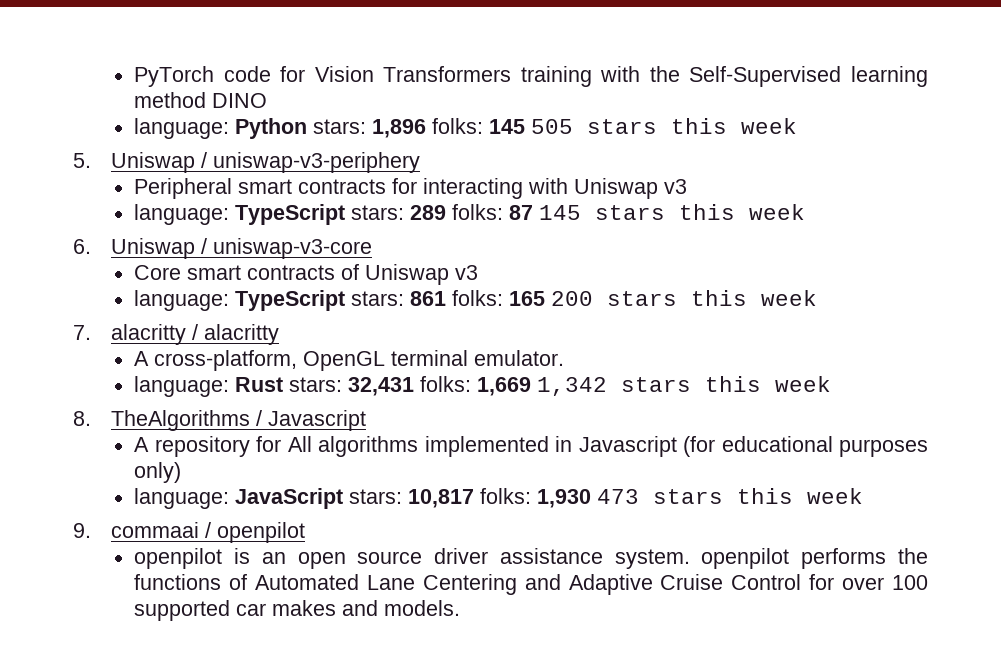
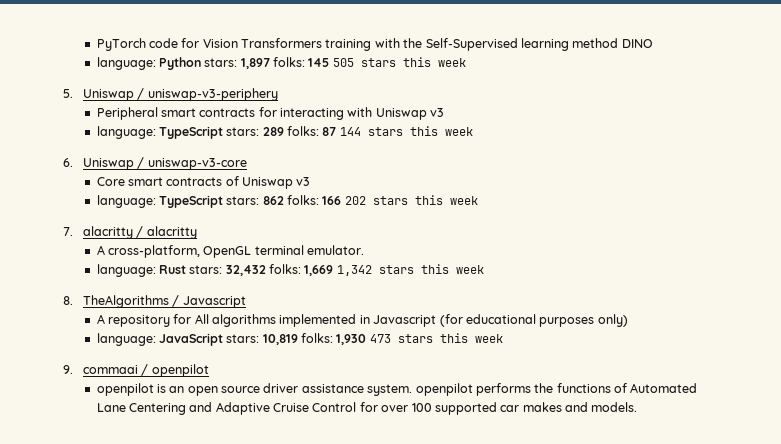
[372,119,427,138] 1,896 -> [240,58,270,69] 1,897
[539,205,582,220] 145 -> [339,127,361,136] 144
[410,290,594,306] 861 folks: 165 200 -> [262,195,366,205] 862 folks: 166 202
[348,377,415,396] 32,431 -> [225,265,266,276] 32,432
[408,489,475,508] 10,817 -> [262,334,298,345] 10,819

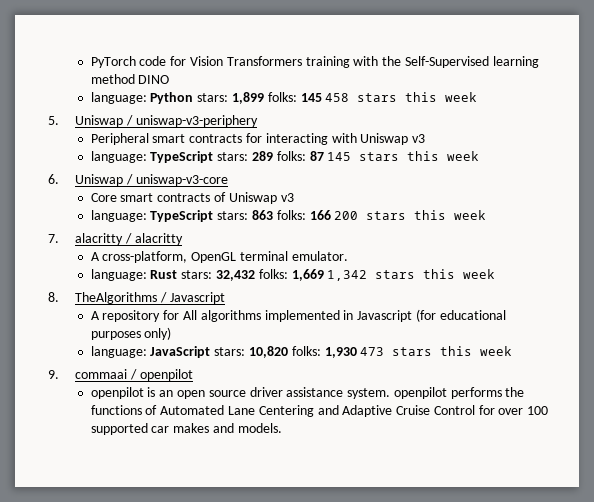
[240,58,270,69] 1,897 -> [232,92,265,104] 1,899
[332,58,354,67] 505 -> [325,93,350,102] 458
[339,127,361,136] 144 -> [327,152,352,161] 145
[262,196,284,205] 862 -> [252,210,274,220] 863
[344,196,366,205] 202 -> [334,211,359,220] 200
[262,334,298,345] 10,819 -> [249,346,289,358] 10,820

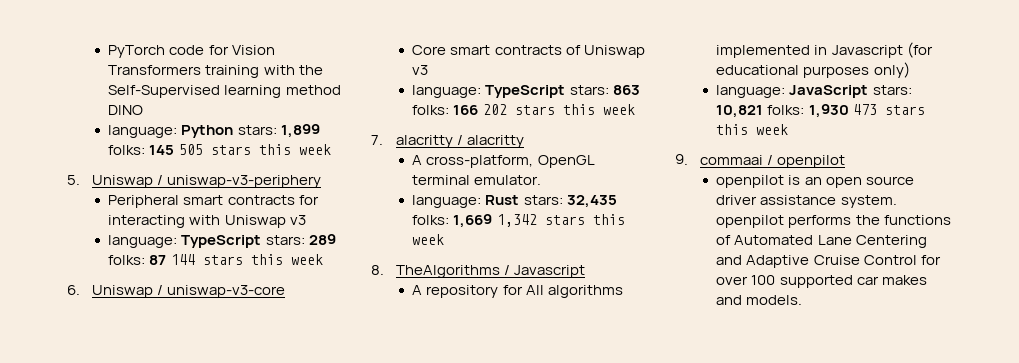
[325,93,350,102] 458 -> [178,144,203,155] 505
[327,152,352,161] 145 -> [170,254,195,265] 144
[334,211,359,220] 200 -> [482,104,507,115] 202
[216,270,256,281] 32,432 -> [566,195,617,208] 32,435
[249,346,289,358] 10,820 -> [716,105,764,118] 10,821

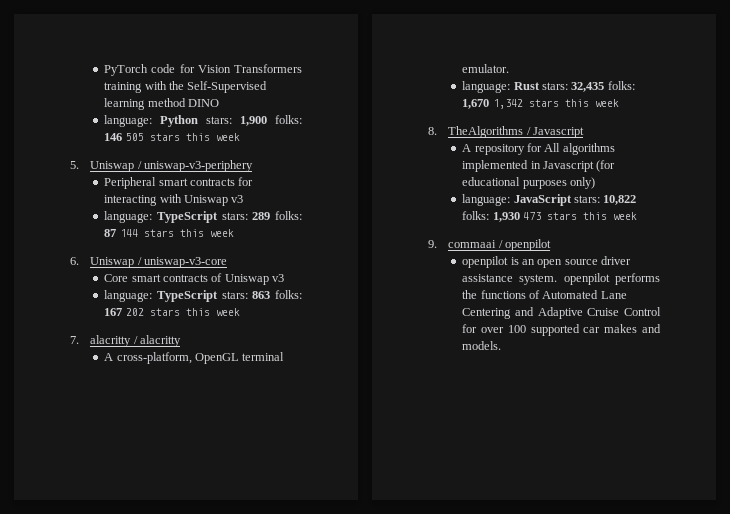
[280,124,320,138] [108,145,175,155] 1,899 folks: 145 -> [240,115,302,126] [104,133,123,141] 1,900 folks: 146
[453,105,479,115] 166 -> [104,308,123,316] 167
[453,214,493,228] 1,669 -> [462,99,490,109] 1,670
[716,105,764,118] 10,821 -> [603,195,637,205] 10,822

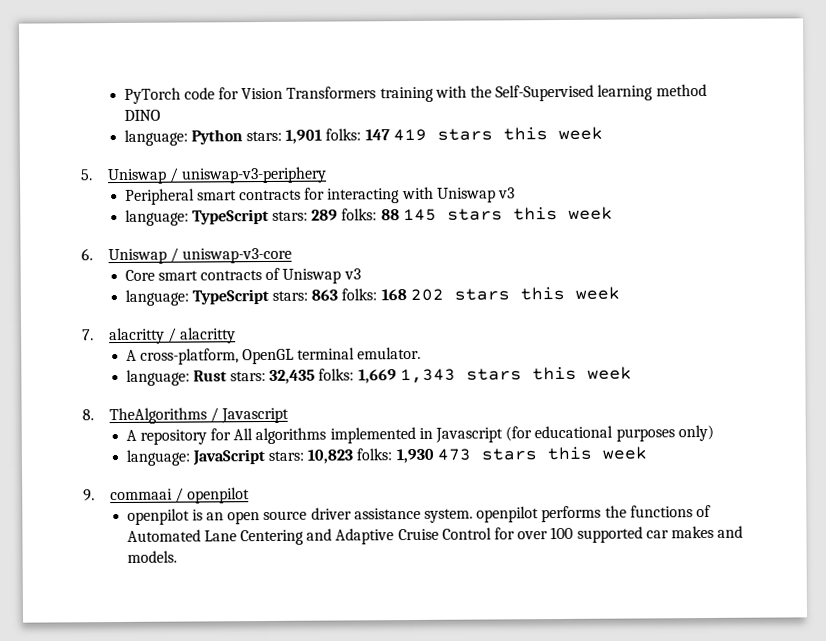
[240,115,302,126] [104,133,144,141] 1,900 folks: 146 505 -> [285,128,427,144] 1,901 folks: 147 419
[104,229,138,237] 87 144 -> [380,208,437,222] 88 145
[104,308,123,316] 167 -> [380,289,407,301] 168
[462,99,523,109] 1,670 1,342 -> [357,368,456,384] 1,669 1,343
[603,195,637,205] 10,822 -> [307,449,354,464] 10,823

